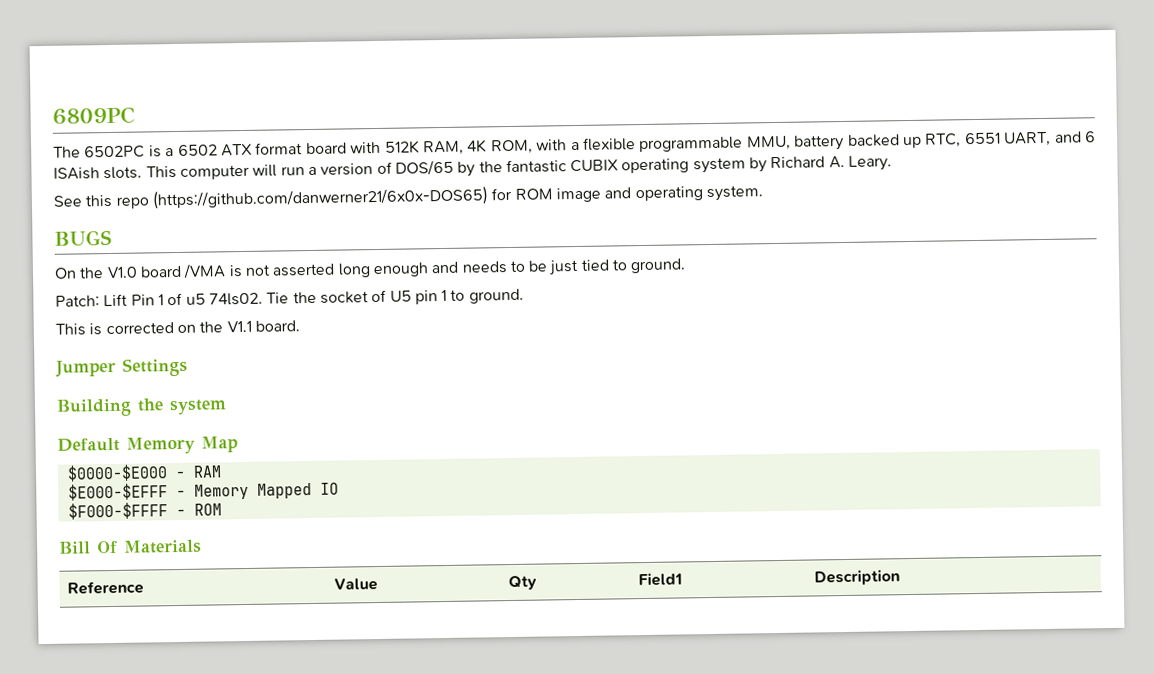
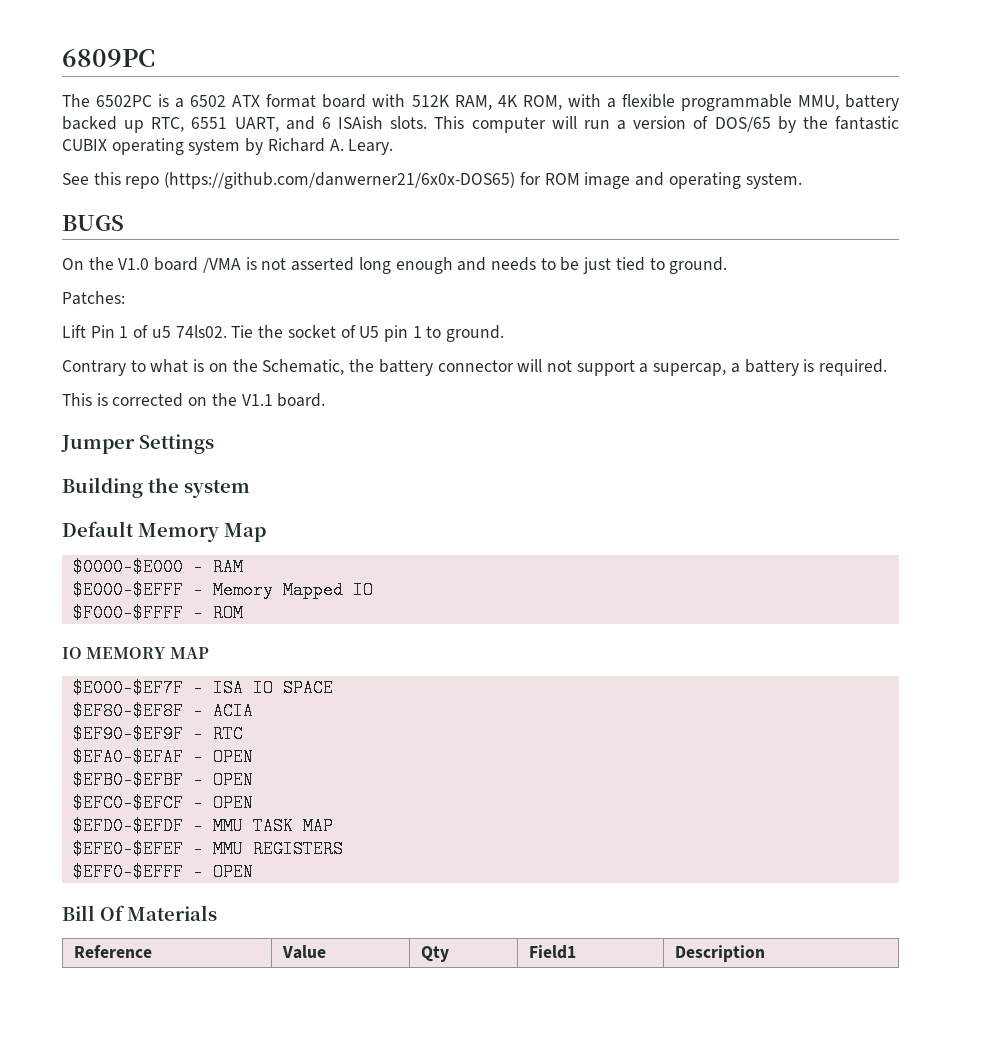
[55,295,100,307] Patch: -> [62,291,125,305] Patches: //
(524, 296) none -> [62,359,888,376] // Contrary to what is on the Schematic, the battery connector will not support a supercap, a battery is required.
(222, 509) none -> [62,647,209,659] [72,679,333,697] [72,702,253,720] [72,725,243,743] [72,748,253,766] [72,771,253,789] [72,794,253,812] [72,817,333,835] [72,840,343,858] [72,863,253,881] // IO MEMORY MAP // $E000-$EF7F - ISA IO SPACE // $EF80-$EF8F - ACIA // $EF90-$EF9F - RTC // $EFA0-$EFAF - OPEN // $EFB0-$EFBF - OPEN // $EFC0-$EFCF - OPEN // $EFD0-$EFDF - MMU TASK MAP // $EFE0-$EFEF - MMU REGISTERS // $EFF0-$EFFF - OPEN

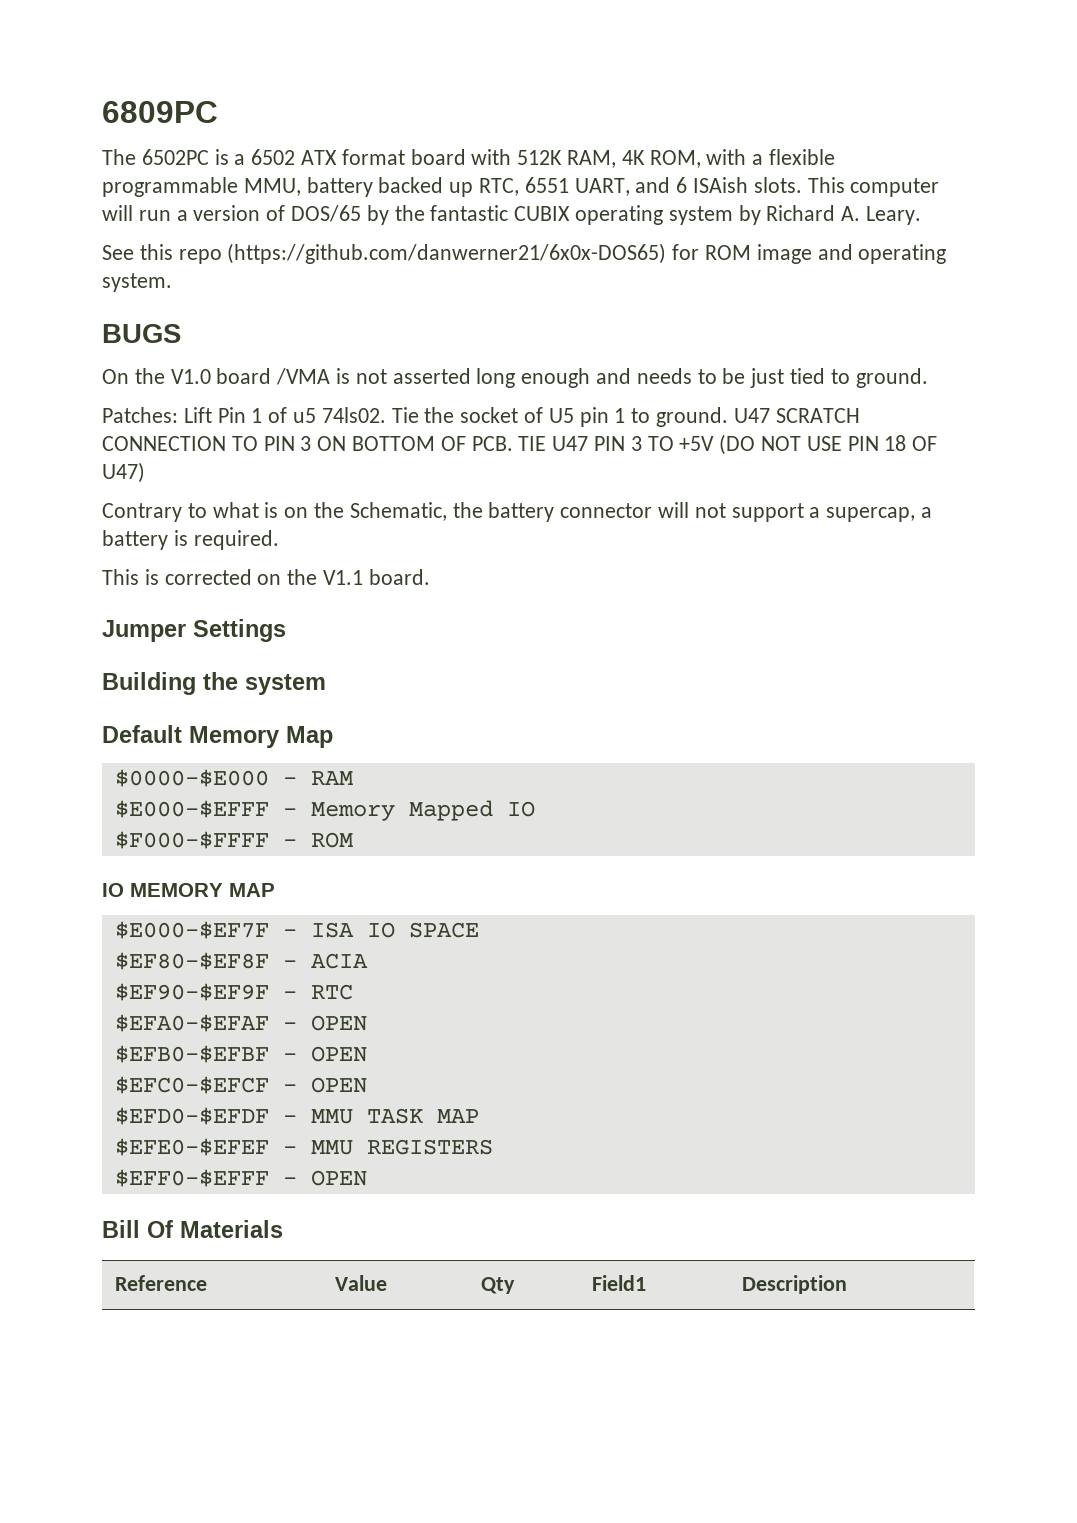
(125, 298) // -> (178, 415) none
(505, 333) none -> [733,408,860,423] [102,434,938,455] [102,462,145,483] U47 SCRATCH CONNECTION TO PIN 3 ON BOTTOM OF PCB. TIE U47 PIN 3 TO +5V (DO NOT USE PIN 18 OF U47)

